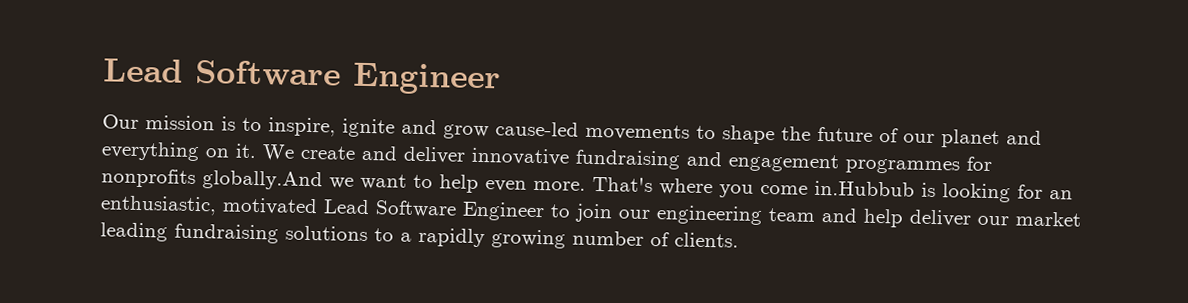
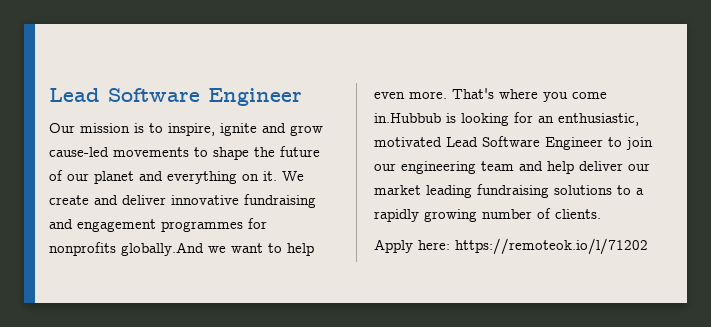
(739, 240) none -> [374,238,648,255] // Apply here: https://remoteok.io/l/71202

